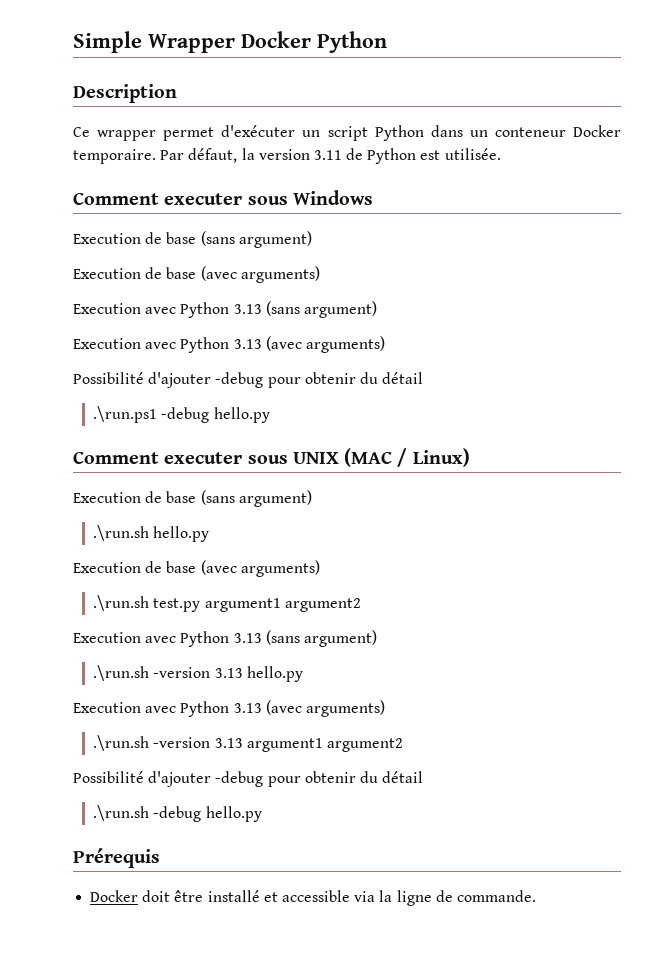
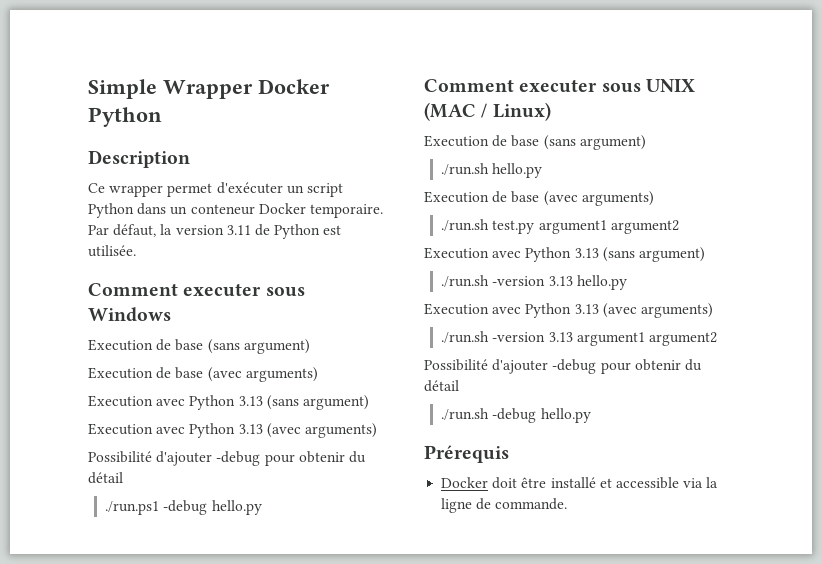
[93,406,158,423] .\run.ps1 -> [105,501,160,515] ./run.ps1
[93,525,150,541] .\run.sh -> [441,163,490,175] ./run.sh
[93,595,150,611] .\run.sh -> [441,219,490,231] ./run.sh
[93,665,150,681] .\run.sh -> [441,275,490,287] ./run.sh
[93,735,150,751] .\run.sh -> [441,331,490,343] ./run.sh
[93,805,150,821] .\run.sh -> [441,408,490,420] ./run.sh

